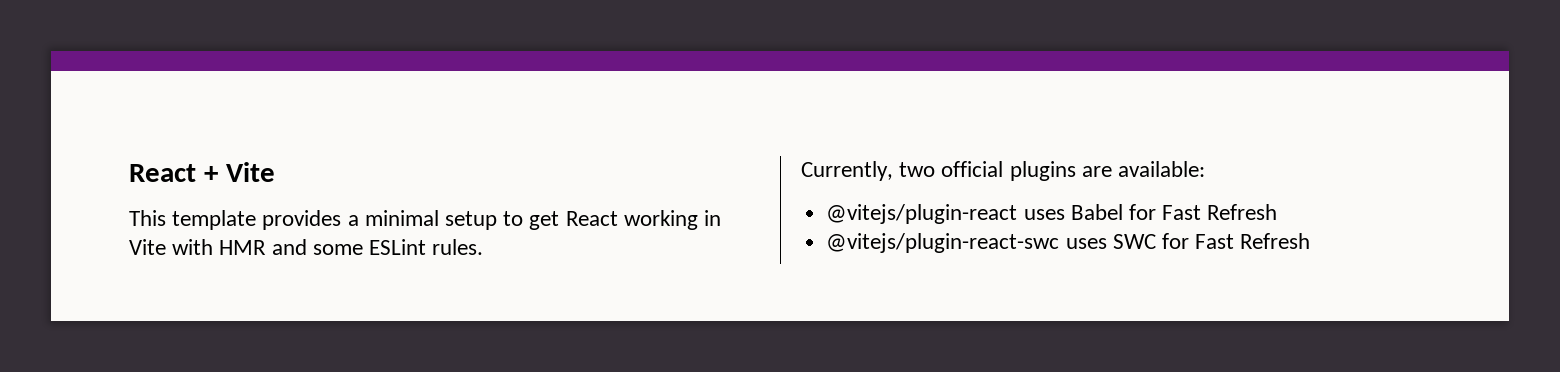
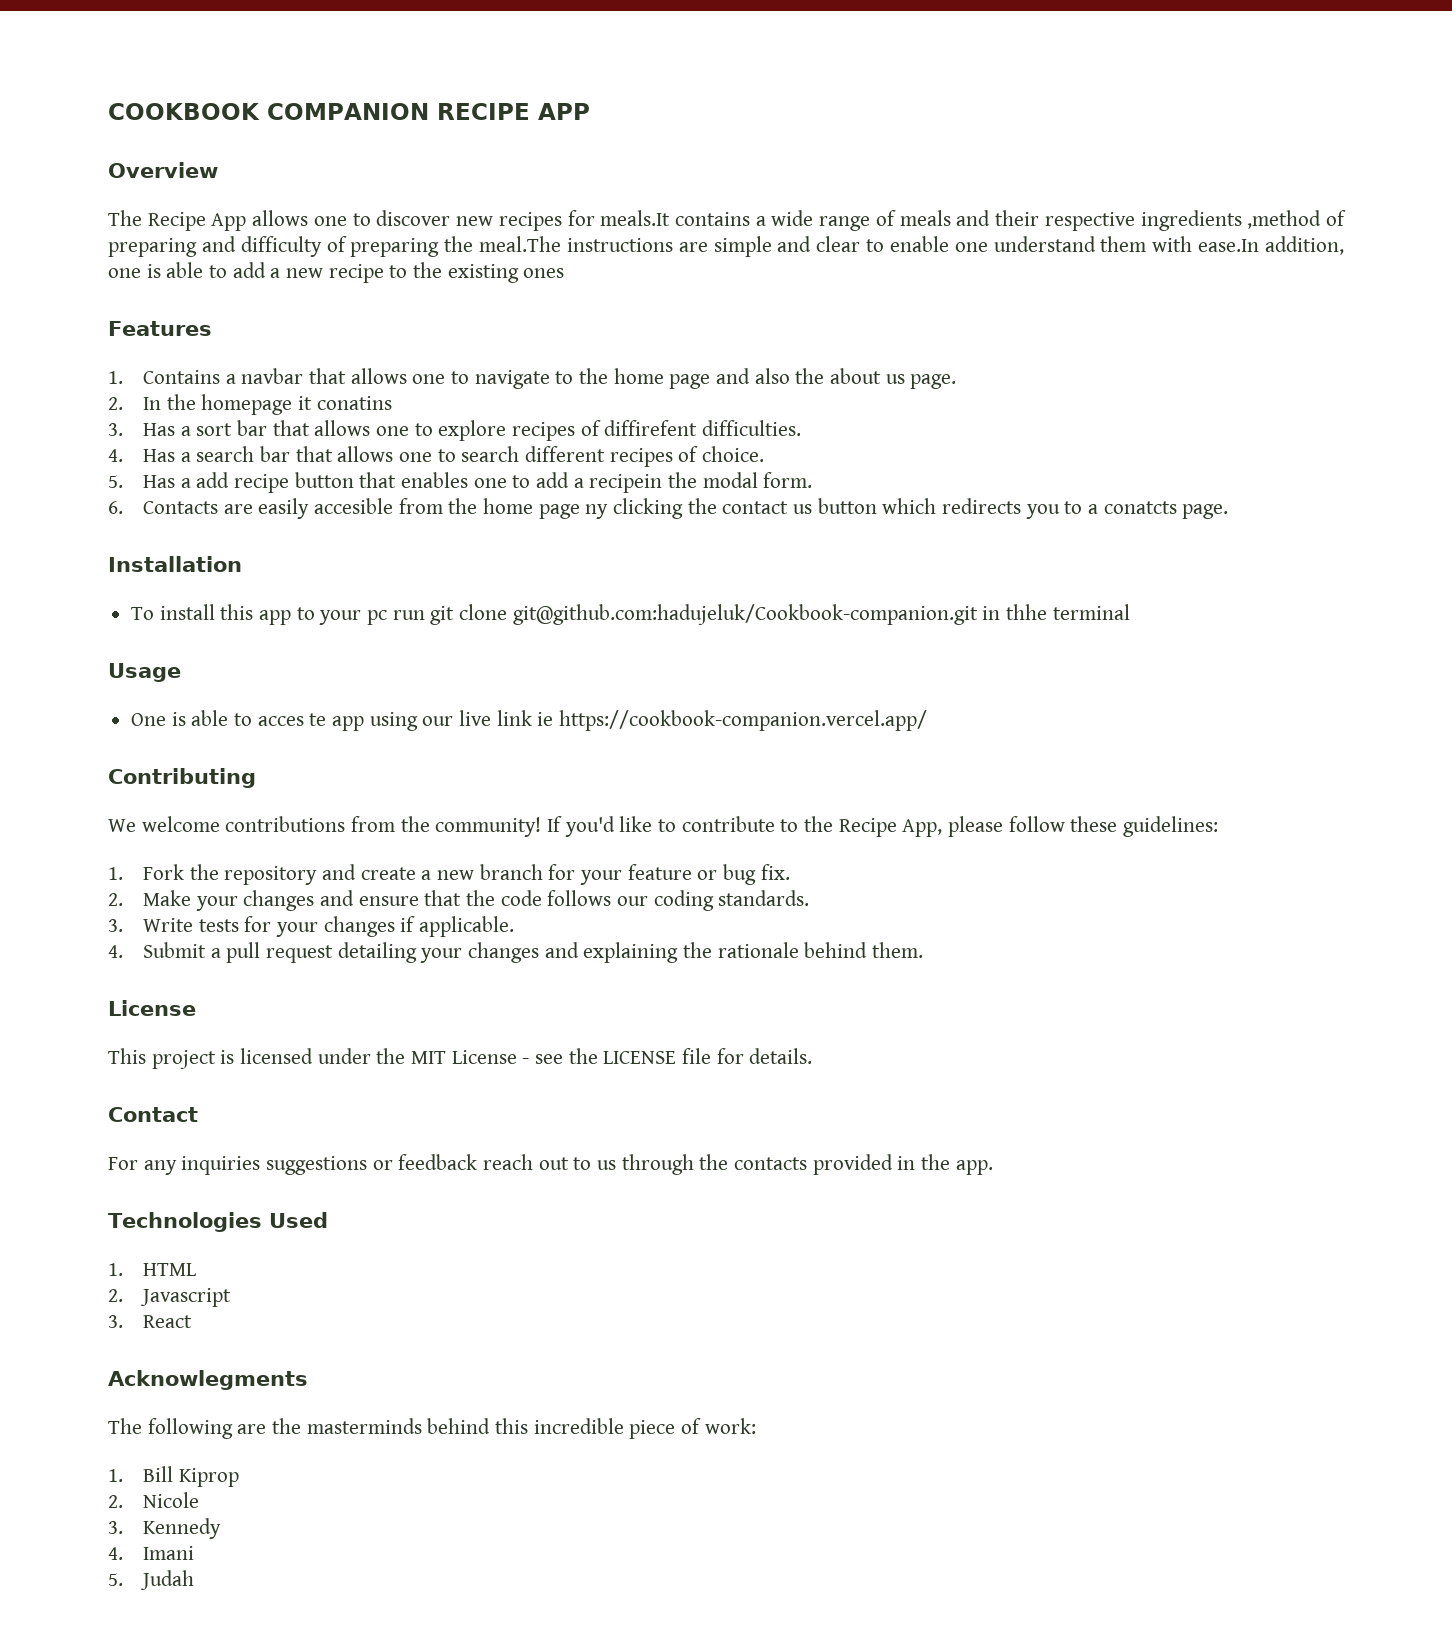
[129,162,275,182] [129,210,722,230] [129,239,484,255] [801,161,1206,181] [826,204,1278,224] [826,233,1311,253] React + Vite // This template provides a minimal setup to get React working in Vite with HMR and some ESLint rules. // Currently, two official plugins are available: // @vitejs/plugin-react uses Babel for Fast Refresh // @vitejs/plugin-react-swc uses SWC for Fast Refresh -> [108,103,590,120] [108,162,218,178] [108,210,1347,231] [108,236,1345,257] [108,262,565,283] [108,321,212,336] [108,368,957,389] [108,394,392,415] [108,420,802,441] [108,446,765,467] [108,472,813,493] [108,498,1229,519] [108,556,242,572] [131,604,1130,625] [108,663,181,682] [131,710,928,731] [108,768,256,788] [108,816,1219,837] [108,864,790,885] [108,890,810,911] [108,916,515,937] [108,942,924,963] [108,1000,196,1016] [108,1048,813,1069] [108,1107,198,1122] [108,1154,993,1175] [108,1212,328,1232] [108,1263,196,1276] [108,1288,231,1307] [108,1315,192,1328] [108,1370,308,1390] [108,1418,756,1439] [108,1466,239,1487] [108,1492,199,1508] [108,1518,221,1539] [108,1546,194,1560] [108,1570,194,1590] COOKBOOK COMPANION RECIPE APP // Overview // The Recipe App allows one to discover new recipes for meals.It contains a wide range of meals and their respective ingredients ,method of preparing and difficulty of preparing the meal.The instructions are simple and clear to enable one understand them with ease.In addition, one is able to add a new recipe to the existing ones // Features // 1. Contains a navbar that allows one to navigate to the home page and also the about us page. // 2. In the homepage it conatins // 3. Has a sort bar that allows one to explore recipes of diffirefent difficulties. // 4. Has a search bar that allows one to search different recipes of choice. // 5. Has a add recipe button that enables one to add a recipein the modal form. // 6. Contacts are easily accesible from the home page ny clicking the contact us button which redirects you to a conatcts page. // Installation // To install this app to your pc run git clone git@github.com:hadujeluk/Cookbook-companion.git in thhe terminal // Usage // One is able to acces te app using our live link ie https://cookbook-companion.vercel.app/ // Contributing // We welcome contributions from the community! If you'd like to contribute to the Recipe App, please follow these guidelines: // 1. Fork the repository and create a new branch for your feature or bug fix. // 2. Make your changes and ensure that the code follows our coding standards. // 3. Write tests for your changes if applicable. // 4. Submit a pull request detailing your changes and explaining the rationale behind them. // License // This project is licensed under the MIT License - see the LICENSE file for details. // Contact // For any inquiries suggestions or feedback reach out to us through the contacts provided in the app. // Technologies Used // 1. HTML // 2. Javascript // 3. React // Acknowlegments // The following are the masterminds behind this incredible piece of work: // 1. Bill Kiprop // 2. Nicole // 3. Kennedy // 4. Imani // 5. Judah

